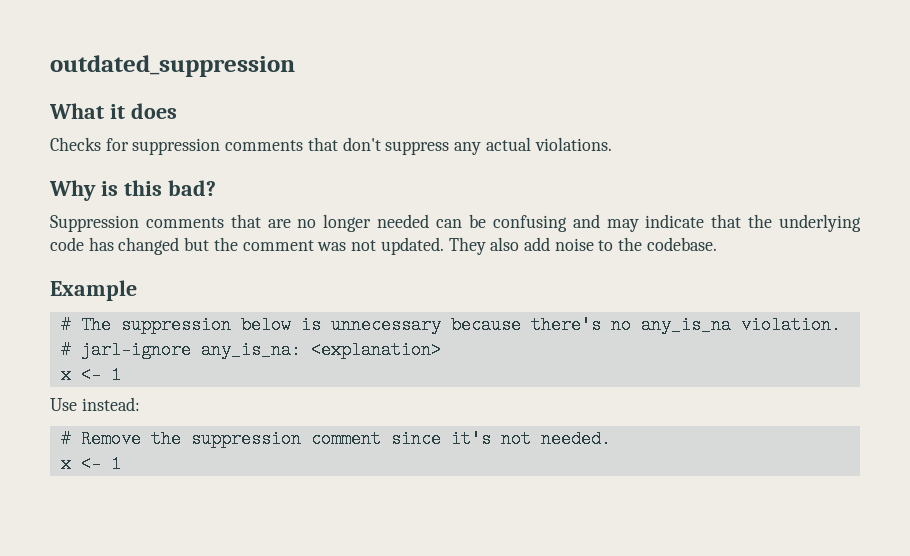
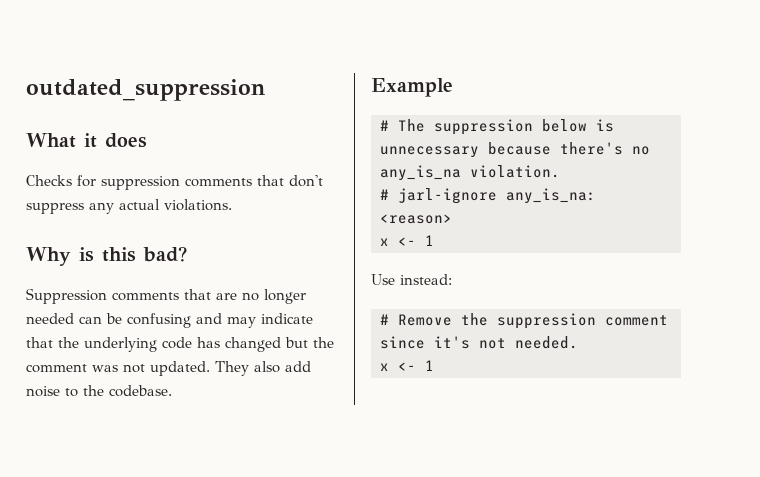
[310,341,441,359] <explanation> -> [380,214,452,224] <reason>

